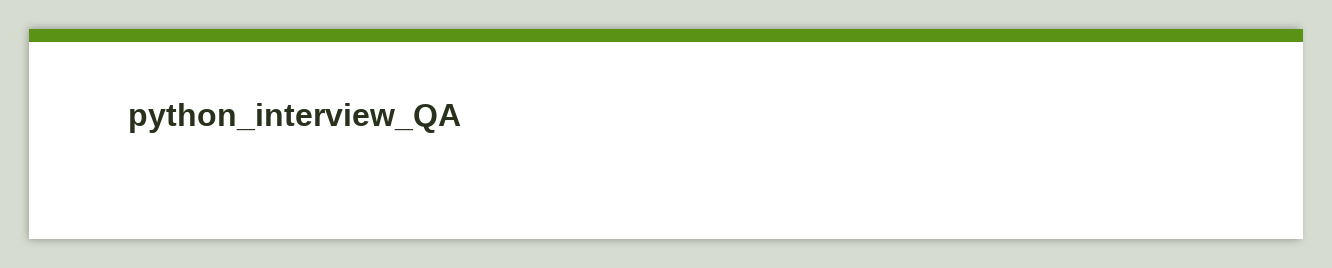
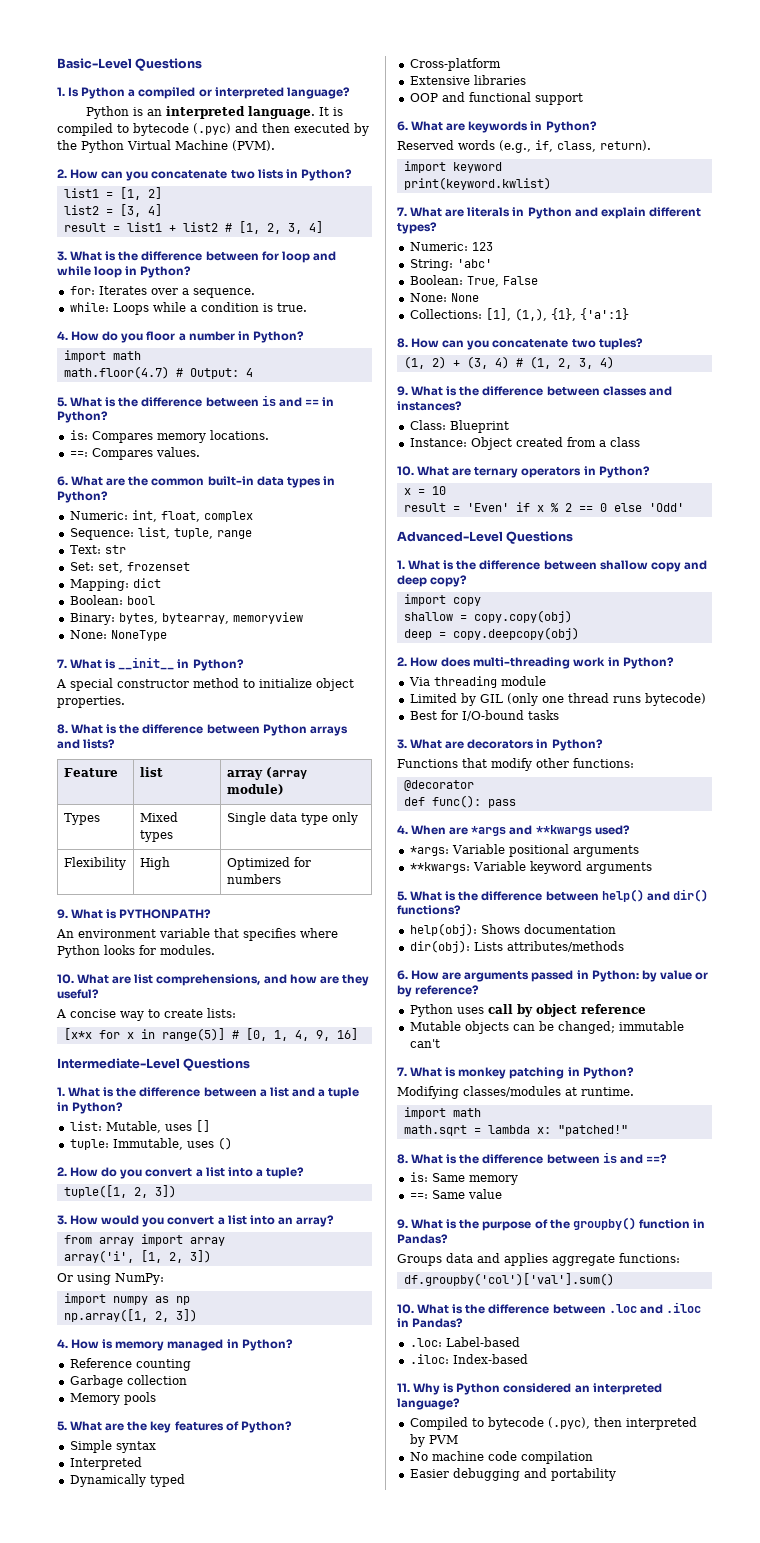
[128,103,461,133] python_interview_QA -> [57,58,203,71] [57,87,350,99] [85,106,343,119] [57,123,369,136] [57,140,275,153] [57,169,352,181] [63,187,162,200] [63,204,162,217] [63,221,323,234] [57,251,336,263] [57,266,192,278] [69,286,255,298] [69,302,307,315] [57,331,304,343] [63,350,141,362] [63,366,253,379] [57,395,334,407] [57,411,108,423] [69,430,269,443] [69,447,200,460] [57,476,335,488] [57,491,108,503] [69,510,253,522] [69,527,252,540] [69,545,126,554] [69,562,190,573] [69,578,161,591] [69,595,155,605] [69,612,303,625] [69,630,167,641] [57,657,244,671] [56,678,354,691] [57,696,125,708] [57,724,348,736] [57,739,116,749] [63,768,118,777] [139,767,163,777] [226,767,307,780] [226,784,284,795] [63,813,100,825] [139,812,178,822] [139,830,173,842] [226,812,358,825] [63,857,126,870] [139,857,170,870] [226,857,311,870] [226,874,281,884] [57,909,212,919] [56,928,338,941] [57,945,215,958] [57,974,369,986] [57,989,99,999] [56,1008,236,1021] [63,1028,358,1041] [57,1058,251,1071] [57,1087,360,1099] [57,1102,124,1114] [69,1120,210,1133] [69,1137,232,1150] [57,1167,304,1179] [63,1185,176,1198] [57,1215,334,1227] [63,1234,225,1246] [63,1250,211,1263] [57,1273,164,1285] [63,1293,190,1305] [63,1309,197,1322] [57,1339,293,1351] [69,1358,191,1371] [69,1375,187,1388] [69,1392,156,1405] [57,1421,292,1433] [69,1440,156,1453] [69,1457,142,1470] [69,1474,185,1487] [409,58,501,71] [409,75,526,85] [409,92,583,105] [397,121,597,133] [397,140,651,153] [403,161,502,173] [403,177,551,190] [397,207,701,219] [397,222,437,234] [409,242,493,251] [409,259,492,271] [409,275,538,287] [409,293,479,302] [409,308,629,321] [397,338,643,350] [403,356,614,369] [397,386,672,396] [397,401,462,411] [409,420,509,433] [409,437,640,450] [397,466,650,478] [403,486,446,495] [403,502,684,512] [397,531,574,544] [397,560,707,572] [397,575,468,587] [403,594,481,606] [403,610,572,623] [403,627,579,640] [397,657,674,669] [408,676,546,688] [409,693,706,706] [409,710,559,721] [397,739,603,751] [397,758,634,771] [403,780,474,791] [403,795,516,808] [397,825,630,836] [409,844,639,857] [409,861,652,874] [397,889,708,902] [397,905,461,915] [409,923,616,936] [409,940,624,953] [397,970,708,982] [397,985,480,997] [409,1004,646,1017] [409,1021,684,1034] [409,1039,440,1048] [397,1067,634,1079] [397,1086,634,1099] [403,1107,481,1119] [403,1125,628,1136] [397,1152,667,1164] [409,1172,518,1185] [409,1189,502,1199] [397,1217,705,1231] [397,1234,448,1244] [397,1253,680,1266] [403,1273,614,1286] [397,1302,701,1314] [397,1318,464,1328] [409,1337,520,1347] [409,1354,528,1364] [397,1383,662,1395] [397,1398,460,1410] [409,1417,697,1430] [409,1434,458,1447] [409,1451,593,1464] [409,1468,616,1481] Basic-Level Questions // 1. Is Python a compiled or interpreted language? // Python is an interpreted language. It is compiled to bytecode (.pyc) and then executed by the Python Virtual Machine (PVM). // 2. How can you concatenate two lists in Python? // list1 = [1, 2] // list2 = [3, 4] // result = list1 + list2 # [1, 2, 3, 4] // 3. What is the difference between for loop and while loop in Python? // for: Iterates over a sequence. // while: Loops while a condition is true. // 4. How do you floor a number in Python? // import math // math.floor(4.7) # Output: 4 // 5. What is the difference between is and == in Python? // is: Compares memory locations. // ==: Compares values. // 6. What are the common built-in data types in Python? // Numeric: int, float, complex // Sequence: list, tuple, range // Text: str // Set: set, frozenset // Mapping: dict // Boolean: bool // Binary: bytes, bytearray, memoryview // None: NoneType // 7. What is __init__ in Python? // A special constructor method to initialize object properties. // 8. What is the difference between Python arrays and lists? // Feature | list | array (array module) // Types | Mixed types | Single data type only // Flexibility | High | Optimized for numbers // 9. What is PYTHONPATH? // An environment variable that specifies where Python looks for modules. // 10. What are list comprehensions, and how are they useful? // A concise way to create lists: // [x*x for x in range(5)] # [0, 1, 4, 9, 16] // Intermediate-Level Questions // 1. What is the difference between a list and a tuple in Python? // list: Mutable, uses [] // tuple: Immutable, uses () // 2. How do you convert a list into a tuple? // tuple([1, 2, 3]) // 3. How would you convert a list into an array? // from array import array // array('i', [1, 2, 3]) // Or using NumPy: // import numpy as np // np.array([1, 2, 3]) // 4. How is memory managed in Python? // Reference counting // Garbage collection // Memory pools // 5. What are the key features of Python? // Simple syntax // Interpreted // Dynamically typed // Cross-platform // Extensive libraries // OOP and functional support // 6. What are keywords in Python? // Reserved words (e.g., if, class, return). // import keyword // print(keyword.kwlist) // 7. What are literals in Python and explain different types? // Numeric: 123 // String: 'abc' // Boolean: True, False // None: None // Collections: [1], (1,), {1}, {'a':1} // 8. How can you concatenate two tuples? // (1, 2) + (3, 4) # (1, 2, 3, 4) // 9. What is the difference between classes and instances? // Class: Blueprint // Instance: Object created from a class // 10. What are ternary operators in Python? // x = 10 // result = 'Even' if x % 2 == 0 else 'Odd' // Advanced-Level Questions // 1. What is the difference between shallow copy and deep copy? // import copy // shallow = copy.copy(obj) // deep = copy.deepcopy(obj) // 2. How does multi-threading work in Python? // Via threading module // Limited by GIL (only one thread runs bytecode) // Best for I/O-bound tasks // 3. What are decorators in Python? // Functions that modify other functions: // @decorator // def func(): pass // 4. When are *args and **kwargs used? // *args: Variable positional arguments // **kwargs: Variable keyword arguments // 5. What is the difference between help() and dir() functions? // help(obj): Shows documentation // dir(obj): Lists attributes/methods // 6. How are arguments passed in Python: by value or by reference? // Python uses call by object reference // Mutable objects can be changed; immutable can't // 7. What is monkey patching in Python? // Modifying classes/modules at runtime. // import math // math.sqrt = lambda x: "patched!" // 8. What is the difference between is and ==? // is: Same memory // ==: Same value // 9. What is the purpose of the groupby() function in Pandas? // Groups data and applies aggregate functions: // df.groupby('col')['val'].sum() // 10. What is the difference between .loc and .iloc in Pandas? // .loc: Label-based // .iloc: Index-based // 11. Why is Python considered an interpreted language? // Compiled to bytecode (.pyc), then interpreted by PVM // No machine code compilation // Easier debugging and portability

